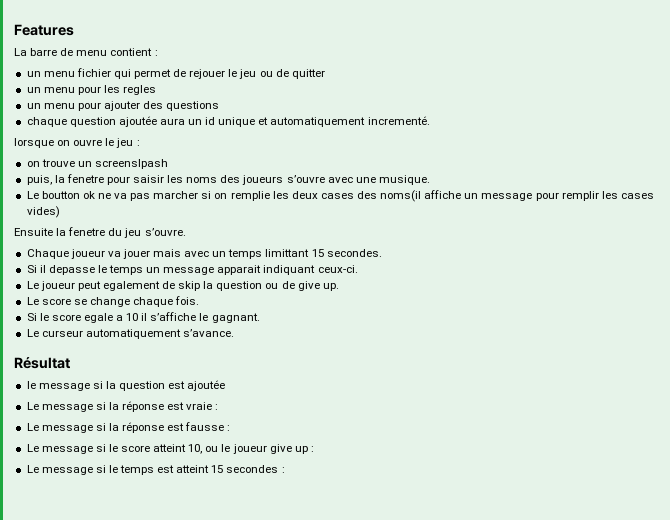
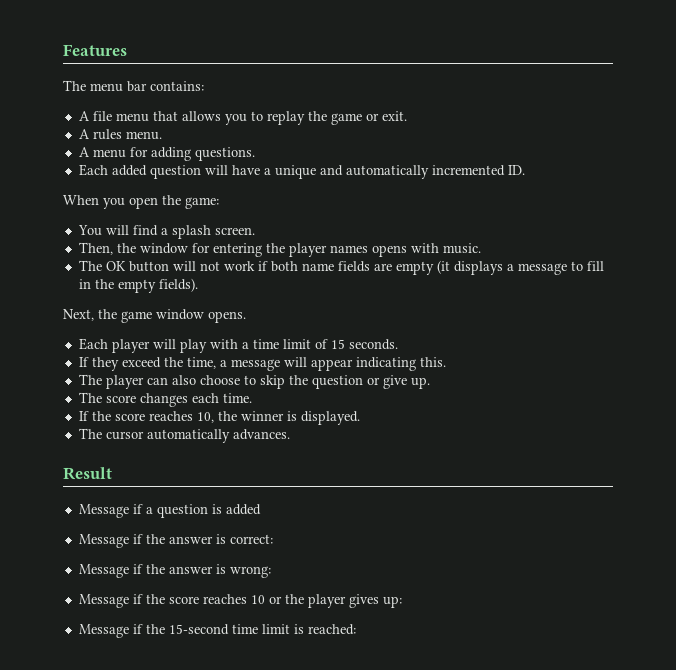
[14,48,158,56] [26,68,325,79] [26,85,157,95] [26,101,220,111] [26,116,430,127] [14,138,140,148] [26,159,168,169] [26,174,430,185] [26,190,654,202] [26,206,60,218] [14,227,186,238] [26,249,382,259] [26,265,358,275] [26,281,339,291] [26,296,200,307] [26,312,260,323] [26,329,234,339] [14,357,70,369] [26,380,226,391] [26,401,219,412] [26,422,231,433] [26,444,314,454] [26,465,285,475] La barre de menu contient : // un menu fichier qui permet de rejouer le jeu ou de quitter // un menu pour les regles // un menu pour ajouter des questions // chaque question ajoutée aura un id unique et automatiquement incrementé. // lorsque on ouvre le jeu : // on trouve un screenslpash // puis, la fenetre pour saisir les noms des joueurs s’ouvre avec une musique. // Le boutton ok ne va pas marcher si on remplie les deux cases des noms(il affiche un message pour remplir les cases vides) // Ensuite la fenetre du jeu s’ouvre. // Chaque joueur va jouer mais avec un temps limittant 15 secondes. // Si il depasse le temps un message apparait indiquant ceux-ci. // Le joueur peut egalement de skip la question ou de give up. // Le score se change chaque fois. // Si le score egale a 10 il s’affiche le gagnant. // Le curseur automatiquement s’avance. // Résultat // le message si la question est ajoutée // Le message si la réponse est vraie : // Le message si la réponse est fausse : // Le message si le score atteint 10, ou le joueur give up : // Le message si le temps est atteint 15 secondes : -> [63,80,204,92] [78,111,407,125] [78,129,162,140] [78,147,255,161] [78,164,525,179] [63,195,219,209] [77,225,255,239] [78,242,481,257] [78,260,604,275] [78,278,198,293] [63,309,246,323] [78,338,398,353] [78,357,446,371] [78,374,430,389] [78,392,252,407] [78,411,360,425] [78,428,290,443] [63,467,112,480] [78,504,261,518] [78,534,273,548] [78,564,271,578] [78,594,402,608] [78,624,356,638] The menu bar contains: // A file menu that allows you to replay the game or exit. // A rules menu. // A menu for adding questions. // Each added question will have a unique and automatically incremented ID. // When you open the game: // You will find a splash screen. // Then, the window for entering the player names opens with music. // The OK button will not work if both name fields are empty (it displays a message to fill in the empty fields). // Next, the game window opens. // Each player will play with a time limit of 15 seconds. // If they exceed the time, a message will appear indicating this. // The player can also choose to skip the question or give up. // The score changes each time. // If the score reaches 10, the winner is displayed. // The cursor automatically advances. // Result // Message if a question is added // Message if the answer is correct: // Message if the answer is wrong: // Message if the score reaches 10 or the player gives up: // Message if the 15-second time limit is reached:

